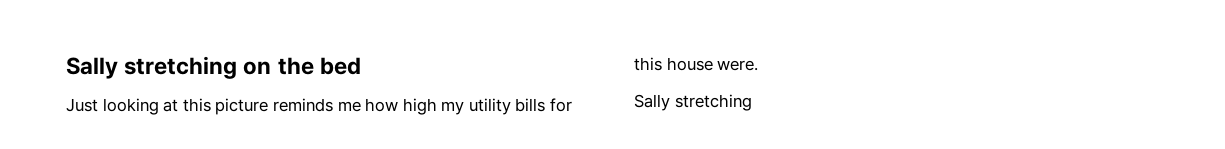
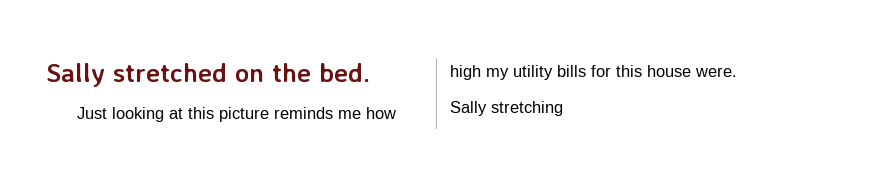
[66,56,238,79] Sally stretching -> [46,63,227,87] Sally stretched
[319,57,361,75] bed -> [319,63,370,82] bed.

